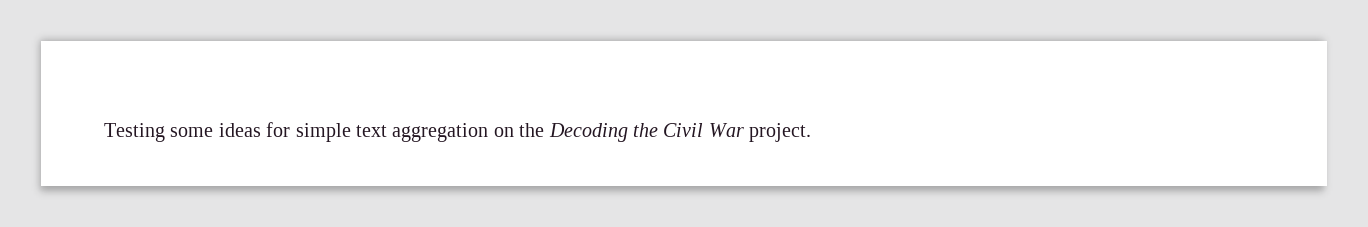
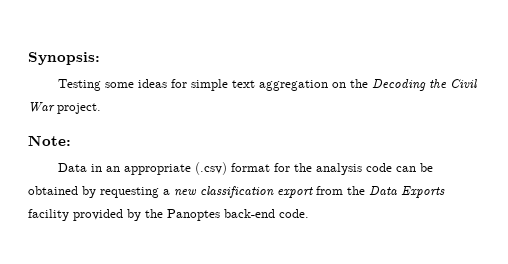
(104, 132) none -> [28,52,100,65] Synopsis: //
(812, 132) none -> [28,135,71,146] [58,162,434,175] [28,186,445,198] [28,209,309,221] // Note: // Data in an appropriate (.csv) format for the analysis code can be obtained by requesting a new classification export from the Data Exports facility provided by the Panoptes back-end code.

